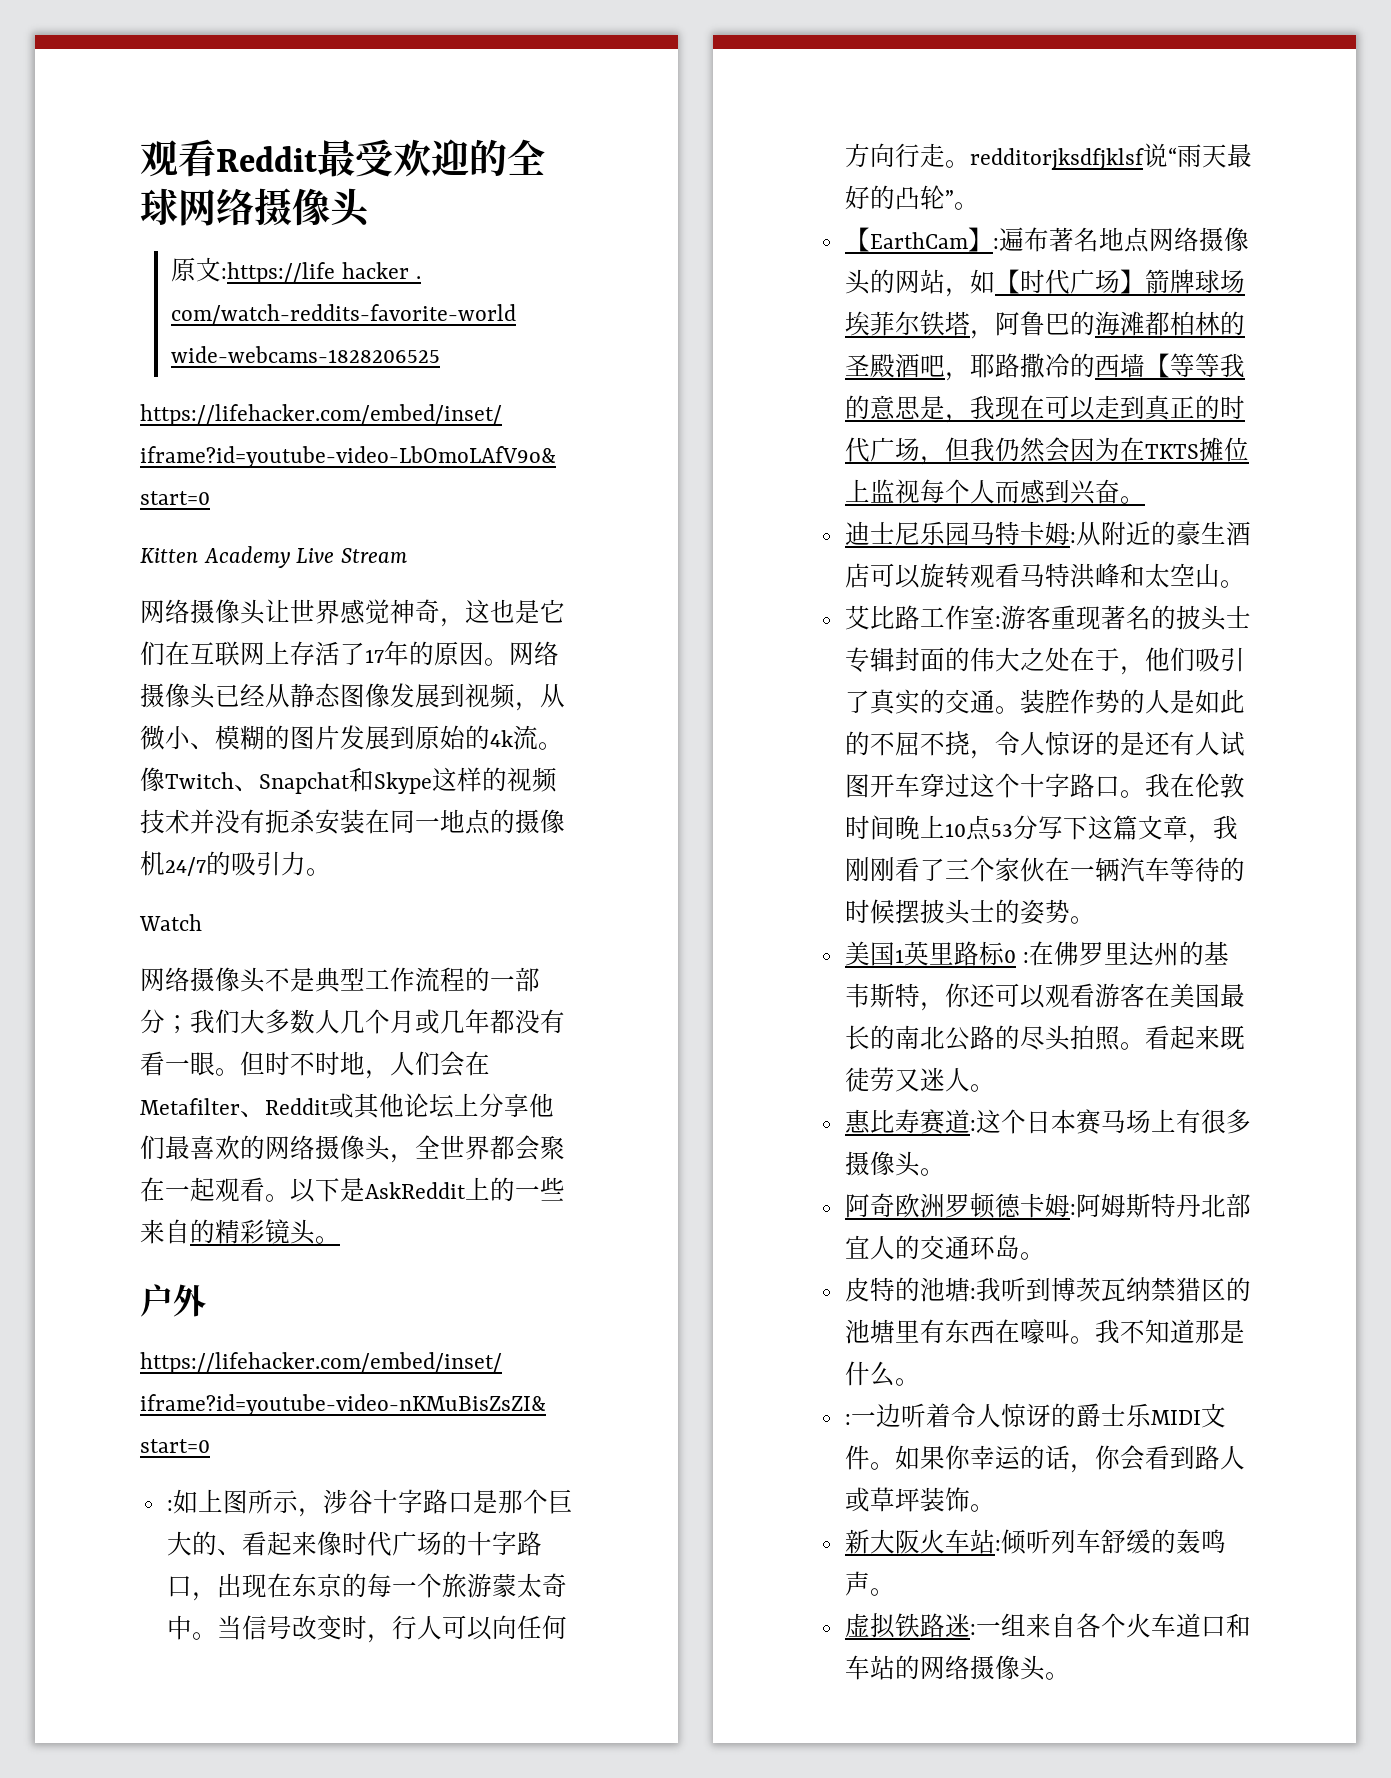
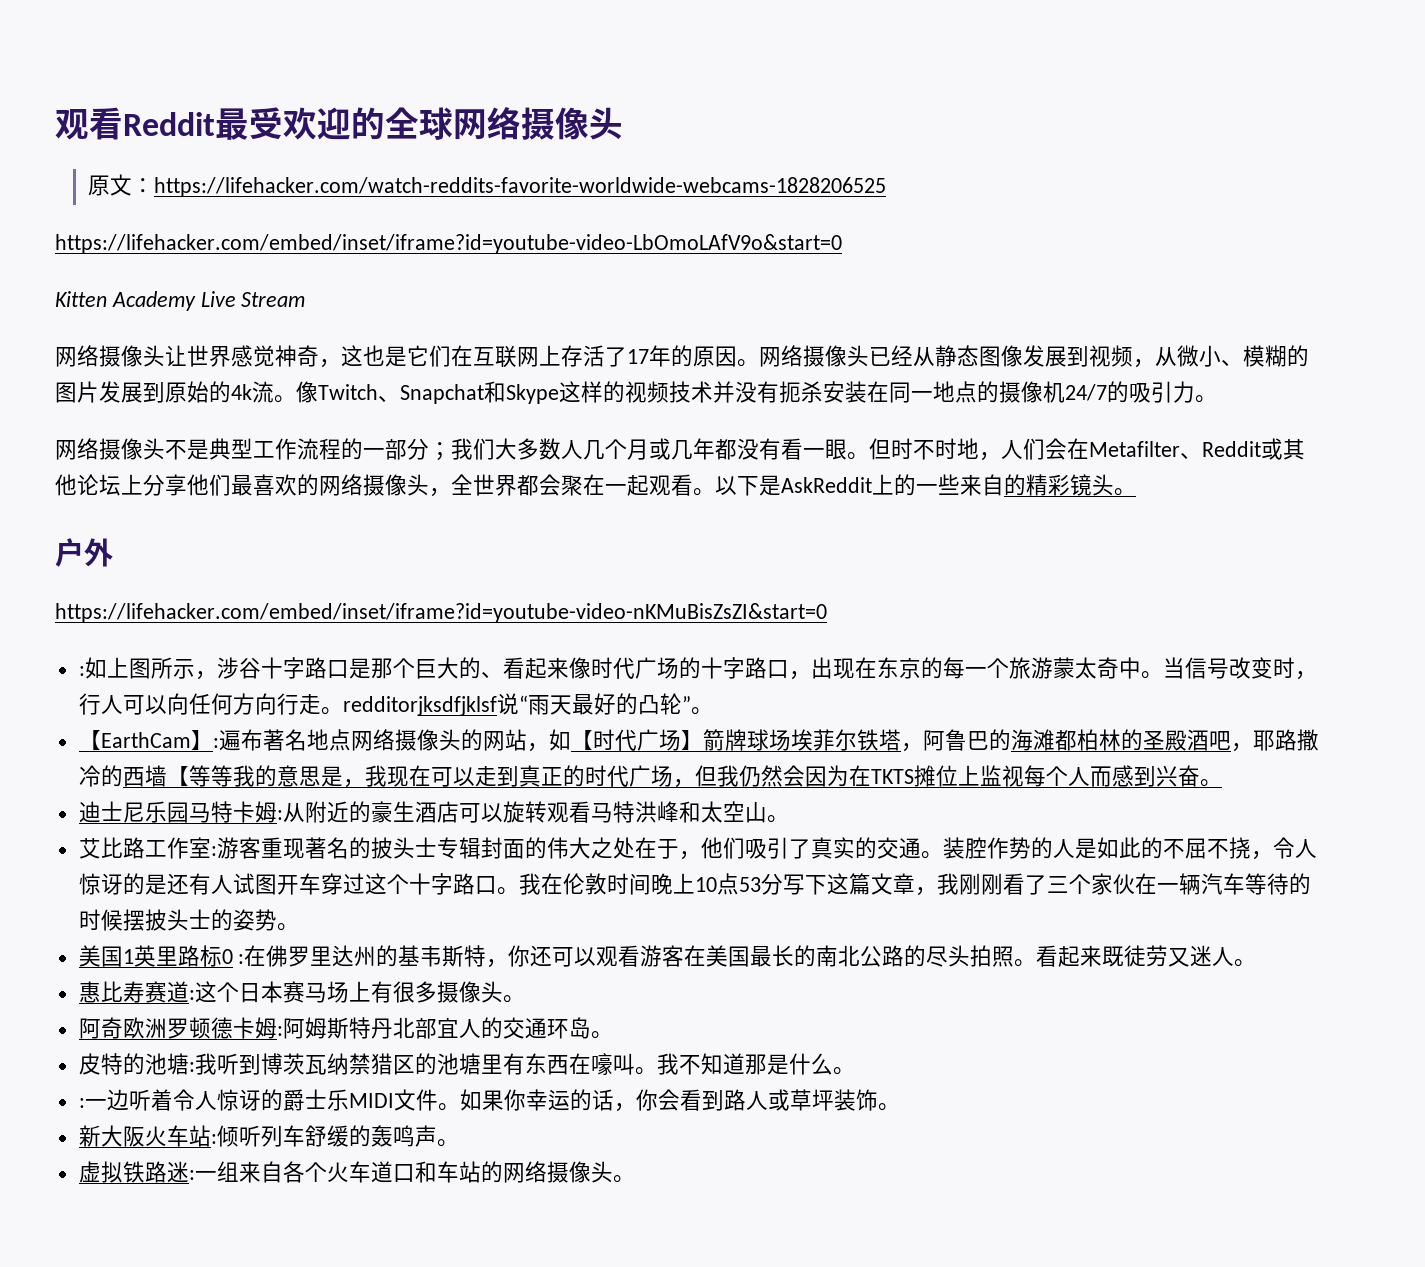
[221,262,421,284] [171,304,517,324] [171,346,441,363] :https://life hacker . com/watch-reddits-favorite-world wide-webcams-1828206525 -> [131,177,886,197] ：https://lifehacker.com/watch-reddits-favorite-worldwide-webcams-1828206525
[139,914,202,931] // Watch -> (1217, 399) none

